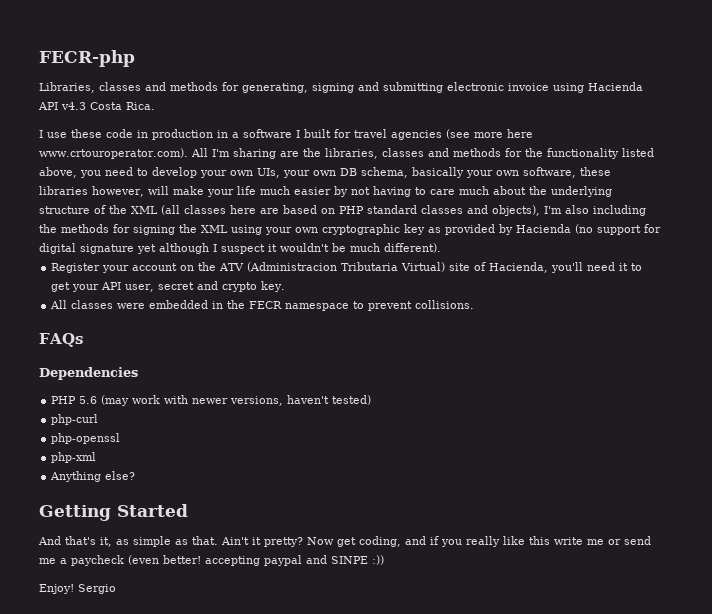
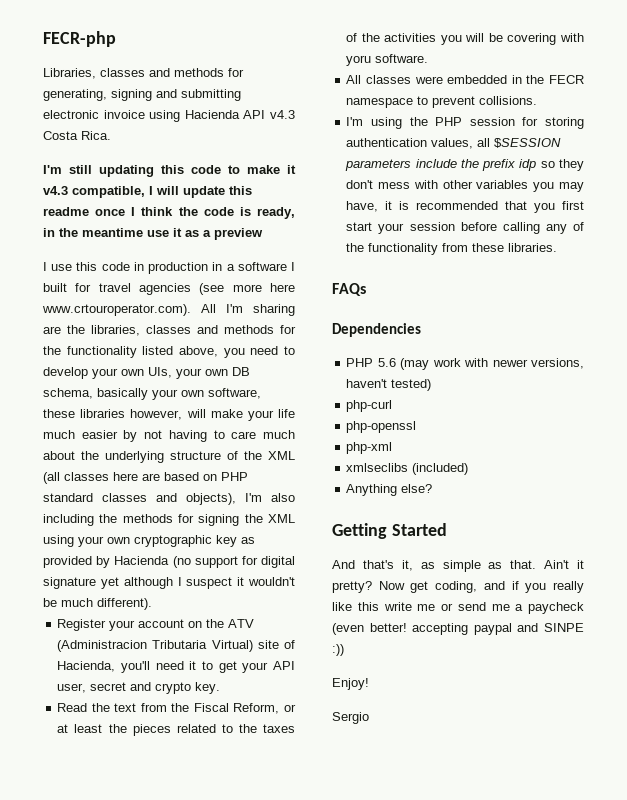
(155, 106) none -> [43,165,296,177] [43,186,252,198] [43,207,295,219] [43,228,263,240] // I'm still updating this code to make it v4.3 compatible, I will update this readme once I think the code is ready, in the meantime use it as a preview
[71,129,102,138] these -> [76,262,98,271] this
(286, 286) none -> [57,703,296,714] [57,724,295,736] [346,33,584,45] [346,54,429,66] // Read the text from the Fiscal Reform, or at least the pieces related to the taxes of the activities you will be covering with yoru software.
(475, 304) none -> [346,117,584,129] [346,138,562,149] [345,159,584,171] [346,180,584,192] [346,201,584,213] [346,222,584,234] [346,243,558,255] // I'm using the PHP session for storing authentication values, all $SESSION parameters include the prefix idp so they don't mess with other variables you may have, it is recommended that you first start your session before calling any of the functionality from these libraries.
(97, 457) none -> [346,463,469,475] // xmlseclibs (included)
(74, 589) none -> (369, 684) //

